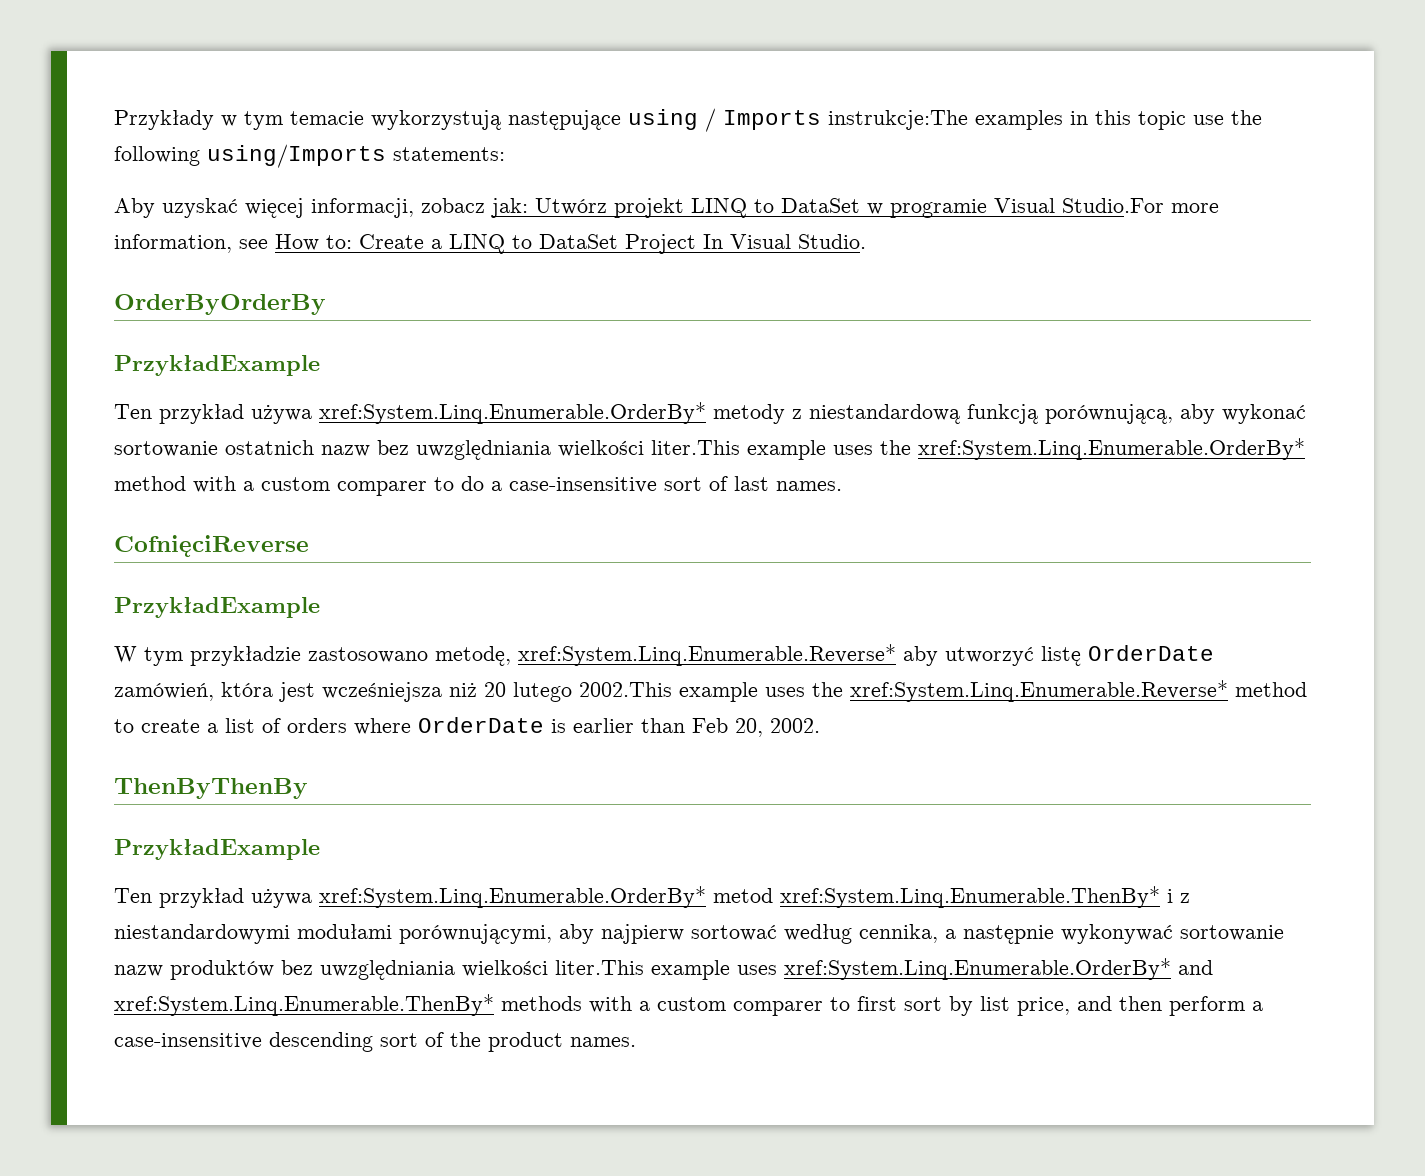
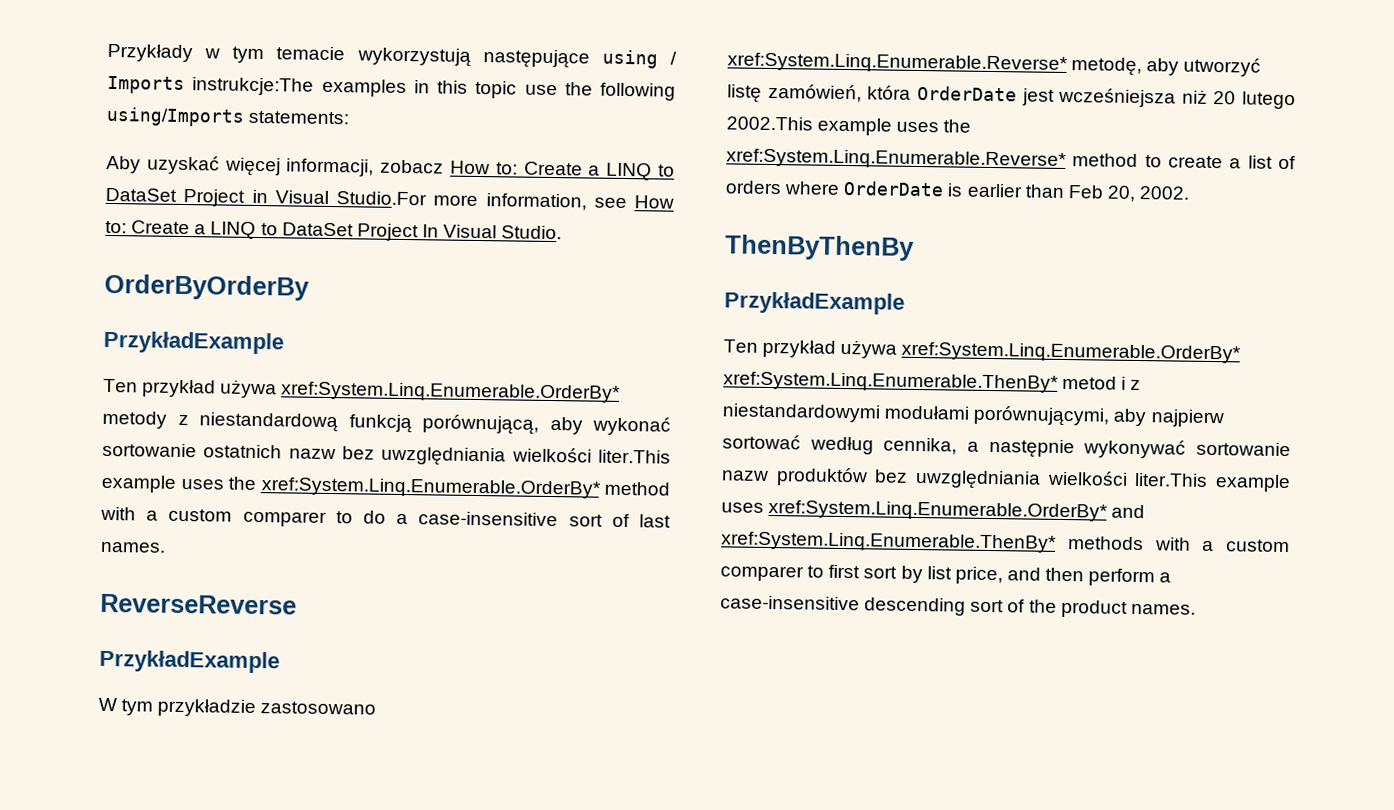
[491,198,987,218] jak: Utwórz projekt LINQ to DataSet w programie -> [450,160,675,181] [105,187,268,207] How to: Create a LINQ to DataSet Project in
[114,535,309,557] CofnięciReverse -> [100,593,297,615] ReverseReverse
[435,644,896,666] metodę, xref:System.Linq.Enumerable.Reverse* -> [727,52,1143,77] xref:System.Linq.Enumerable.Reverse* metodę,
[1088,645,1214,661] OrderDate -> (762, 93) none
(273, 689) none -> [916,85,1017,102] OrderDate
[713,886,1160,908] metod xref:System.Linq.Enumerable.ThenBy* -> [723,371,1118,393] xref:System.Linq.Enumerable.ThenBy* metod

